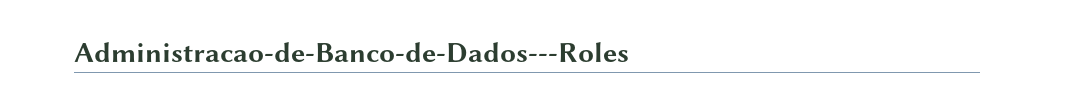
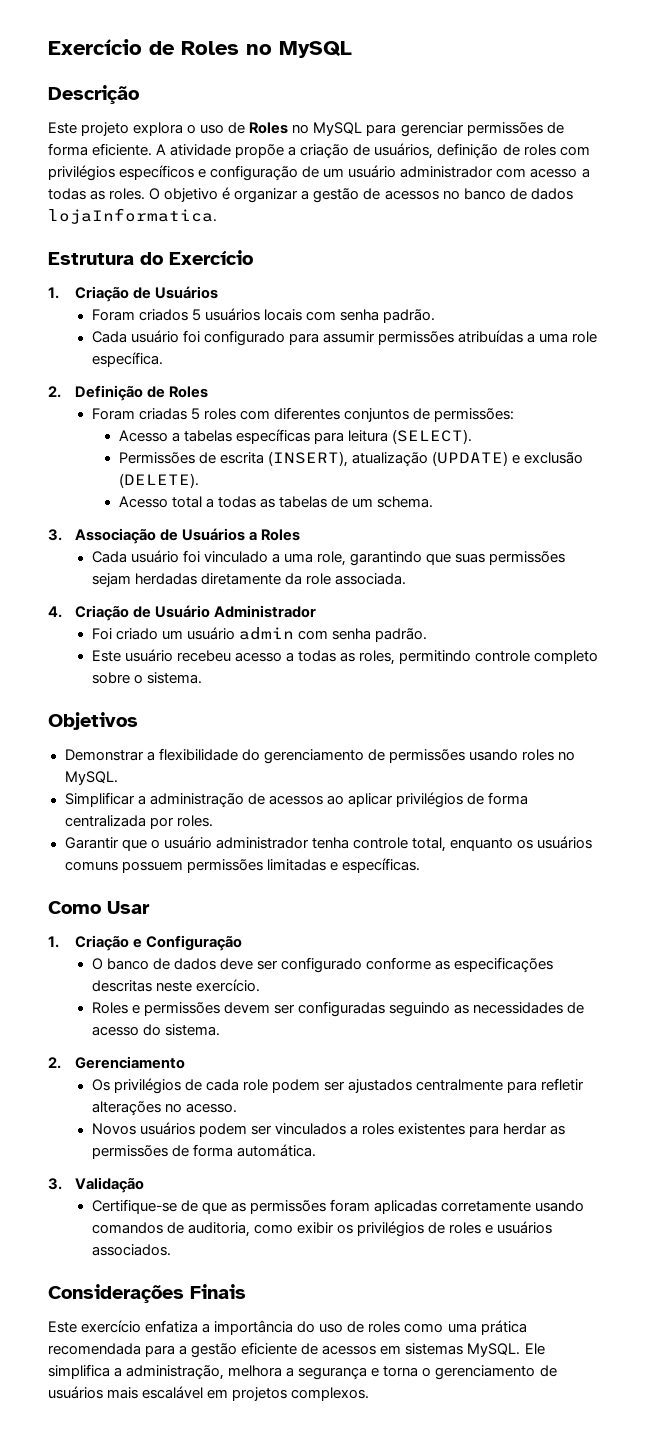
[74,42,629,63] Administracao-de-Banco-de-Dados---Roles -> [48,39,352,58] [48,85,139,104] [48,122,564,137] [48,143,590,159] [48,165,590,181] [48,187,573,203] [48,208,217,224] [48,250,253,265] [48,286,219,302] [91,308,435,323] [91,330,598,346] [91,352,163,367] [48,385,209,401] [91,407,514,422] [118,429,472,444] [118,451,583,467] [118,473,199,488] [118,496,433,508] [48,528,301,544] [91,550,566,566] [91,573,406,587] [48,605,317,621] [91,627,427,642] [91,649,599,665] [91,672,202,684] [48,712,138,730] [64,748,575,764] [64,771,118,785] [64,792,528,808] [64,815,213,829] [64,836,592,852] [64,858,420,873] [48,901,150,914] [48,935,243,951] [91,957,553,973] [91,979,260,992] [91,1001,584,1017] [91,1024,220,1036] [48,1056,186,1069] [91,1078,585,1094] [91,1101,237,1116] [91,1122,566,1137] [91,1144,316,1159] [48,1177,145,1193] [91,1199,584,1214] [91,1221,553,1237] [91,1244,171,1256] [48,1284,246,1303] [48,1320,527,1335] [48,1342,545,1358] [48,1364,557,1380] [48,1386,370,1401] Exercício de Roles no MySQL // Descrição // Este projeto explora o uso de Roles no MySQL para gerenciar permissões de forma eficiente. A atividade propõe a criação de usuários, definição de roles com privilégios específicos e configuração de um usuário administrador com acesso a todas as roles. O objetivo é organizar a gestão de acessos no banco de dados lojaInformatica. // Estrutura do Exercício // 1. Criação de Usuários // Foram criados 5 usuários locais com senha padrão. // Cada usuário foi configurado para assumir permissões atribuídas a uma role específica. // 2. Definição de Roles // Foram criadas 5 roles com diferentes conjuntos de permissões: // Acesso a tabelas específicas para leitura (SELECT). // Permissões de escrita (INSERT), atualização (UPDATE) e exclusão (DELETE). // Acesso total a todas as tabelas de um schema. // 3. Associação de Usuários a Roles // Cada usuário foi vinculado a uma role, garantindo que suas permissões sejam herdadas diretamente da role associada. // 4. Criação de Usuário Administrador // Foi criado um usuário admin com senha padrão. // Este usuário recebeu acesso a todas as roles, permitindo controle completo sobre o sistema. // Objetivos // Demonstrar a flexibilidade do gerenciamento de permissões usando roles no MySQL. // Simplificar a administração de acessos ao aplicar privilégios de forma centralizada por roles. // Garantir que o usuário administrador tenha controle total, enquanto os usuários comuns possuem permissões limitadas e específicas. // Como Usar // 1. Criação e Configuração // O banco de dados deve ser configurado conforme as especificações descritas neste exercício. // Roles e permissões devem ser configuradas seguindo as necessidades de acesso do sistema. // 2. Gerenciamento // Os privilégios de cada role podem ser ajustados centralmente para refletir alterações no acesso. // Novos usuários podem ser vinculados a roles existentes para herdar as permissões de forma automática. // 3. Validação // Certifique-se de que as permissões foram aplicadas corretamente usando comandos de auditoria, como exibir os privilégios de roles e usuários associados. // Considerações Finais // Este exercício enfatiza a importância do uso de roles como uma prática recomendada para a gestão eficiente de acessos em sistemas MySQL. Ele simplifica a administração, melhora a segurança e torna o gerenciamento de usuários mais escalável em projetos complexos.

